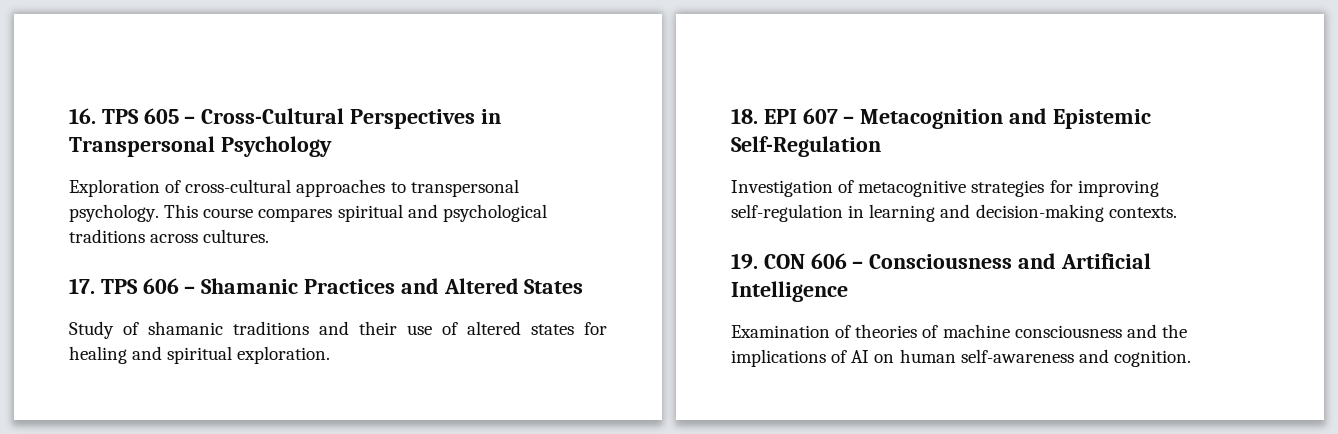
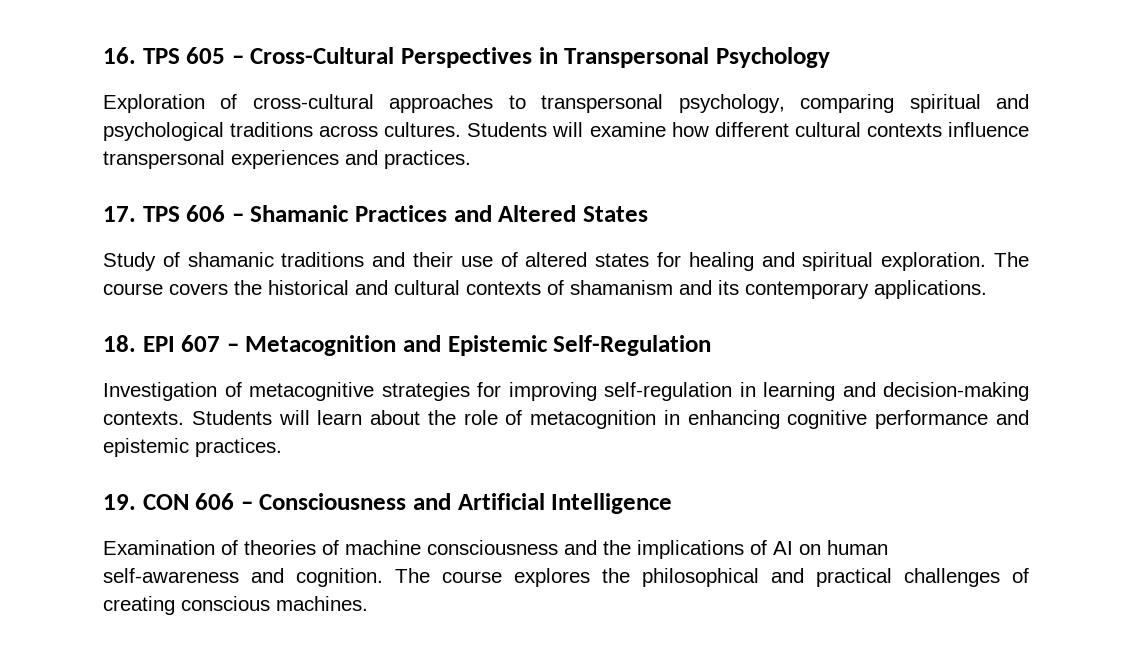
[69,204,333,222] psychology. This course compares -> [678,94,895,113] psychology, comparing
(270, 236) none -> [467,122,1029,137] [103,150,471,169] Students will examine how different cultural contexts influence transpersonal experiences and practices.
(331, 355) none -> [993,252,1029,267] [103,280,987,299] The course covers the historical and cultural contexts of shamanism and its contemporary applications.
(1177, 212) none -> [191,410,1029,429] [103,438,282,457] Students will learn about the role of metacognition in enhancing cognitive performance and epistemic practices.
(1191, 358) none -> [395,568,1029,587] [103,596,368,615] The course explores the philosophical and practical challenges of creating conscious machines.

